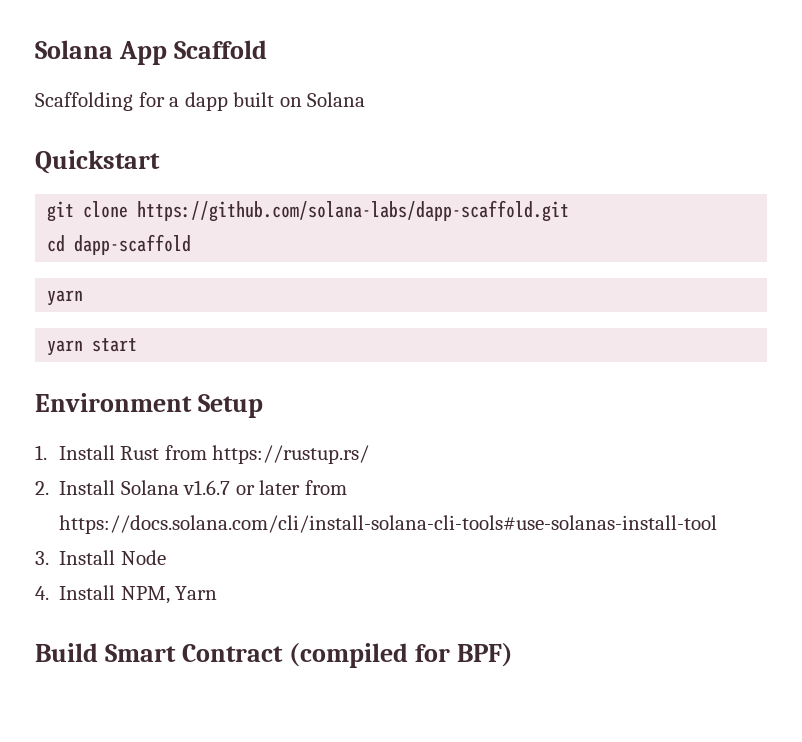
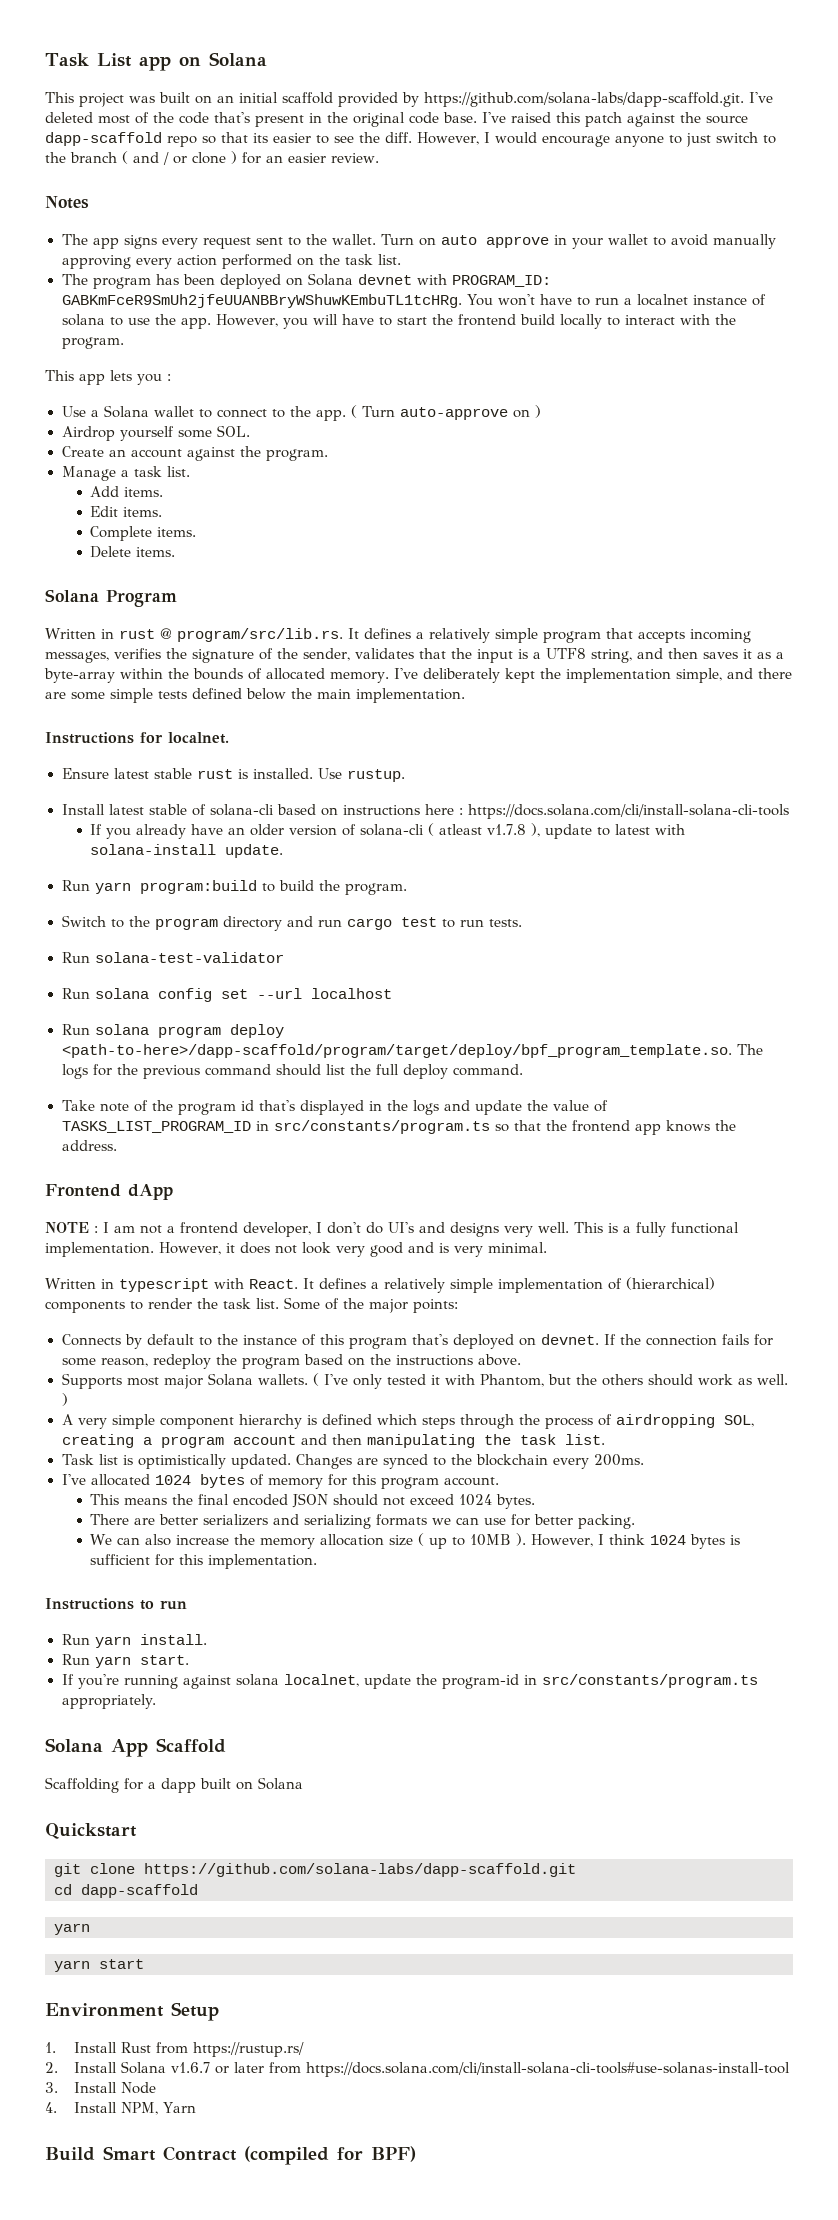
(35, 49) none -> [45,52,267,71] [45,92,773,107] [45,112,748,127] [45,132,776,147] [45,151,379,165] [45,196,89,209] [61,234,777,249] [61,254,401,269] [61,273,551,289] [61,294,767,308] [61,314,736,329] [61,337,124,349] [45,370,171,385] [61,405,542,421] [61,425,250,441] [61,446,328,461] [61,466,190,481] [90,486,164,497] [90,506,163,517] [90,526,197,541] [90,546,176,558] [45,589,177,607] [45,628,751,643] [45,648,784,663] [44,668,792,683] [45,688,465,703] [45,732,229,744] [61,768,405,782] [61,804,789,819] [90,823,686,839] [90,844,284,858] [61,880,407,895] [61,915,522,931] [61,952,284,963] [61,988,392,1002] [61,1024,284,1038] [61,1044,763,1058] [61,1064,523,1079] [61,1100,609,1115] [61,1120,736,1135] [61,1140,117,1151] [45,1184,173,1200] [45,1222,739,1237] [45,1242,547,1257] [45,1277,715,1293] [45,1297,458,1313] [61,1334,773,1349] [61,1354,521,1369] [61,1373,788,1389] [61,1393,68,1406] [61,1414,754,1429] [61,1434,605,1448] [61,1454,645,1469] [61,1474,499,1489] [90,1493,536,1509] [90,1514,636,1529] [90,1533,741,1549] [90,1554,318,1569] [45,1598,187,1610] [61,1634,207,1648] [61,1654,189,1668] [61,1674,758,1689] [61,1694,157,1709] Task List app on Solana // This project was built on an initial scaffold provided by https://github.com/solana-labs/dapp-scaffold.git. I've deleted most of the code that's present in the original code base. I've raised this patch against the source dapp-scaffold repo so that its easier to see the diff. However, I would encourage anyone to just switch to the branch ( and / or clone ) for an easier review. // Notes // The app signs every request sent to the wallet. Turn on auto approve in your wallet to avoid manually approving every action performed on the task list. // The program has been deployed on Solana devnet with PROGRAM_ID: GABKmFceR9SmUh2jfeUUANBBryWShuwKEmbuTL1tcHRg. You won't have to run a localnet instance of solana to use the app. However, you will have to start the frontend build locally to interact with the program. // This app lets you : // Use a Solana wallet to connect to the app. ( Turn auto-approve on ) // Airdrop yourself some SOL. // Create an account against the program. // Manage a task list. // Add items. // Edit items. // Complete items. // Delete items. // Solana Program // Written in rust @ program/src/lib.rs. It defines a relatively simple program that accepts incoming messages, verifies the signature of the sender, validates that the input is a UTF8 string, and then saves it as a byte-array within the bounds of allocated memory. I've deliberately kept the implementation simple, and there are some simple tests defined below the main implementation. // Instructions for localnet. // Ensure latest stable rust is installed. Use rustup. // Install latest stable of solana-cli based on instructions here : https://docs.solana.com/cli/install-solana-cli-tools // If you already have an older version of solana-cli ( atleast v1.7.8 ), update to latest with solana-install update. // Run yarn program:build to build the program. // Switch to the program directory and run cargo test to run tests. // Run solana-test-validator // Run solana config set --url localhost // Run solana program deploy <path-to-here>/dapp-scaffold/program/target/deploy/bpf_program_template.so. The logs for the previous command should list the full deploy command. // Take note of the program id that's displayed in the logs and update the value of TASKS_LIST_PROGRAM_ID in src/constants/program.ts so that the frontend app knows the address. // Frontend dApp // NOTE : I am not a frontend developer, I don't do UI's and designs very well. This is a fully functional implementation. However, it does not look very good and is very minimal. // Written in typescript with React. It defines a relatively simple implementation of (hierarchical) components to render the task list. Some of the major points: // Connects by default to the instance of this program that's deployed on devnet. If the connection fails for some reason, redeploy the program based on the instructions above. // Supports most major Solana wallets. ( I've only tested it with Phantom, but the others should work as well. ) // A very simple component hierarchy is defined which steps through the process of airdropping SOL, creating a program account and then manipulating the task list. // Task list is optimistically updated. Changes are synced to the blockchain every 200ms. // I've allocated 1024 bytes of memory for this program account. // This means the final encoded JSON should not exceed 1024 bytes. // There are better serializers and serializing formats we can use for better packing. // We can also increase the memory allocation size ( up to 10MB ). However, I think 1024 bytes is sufficient for this implementation. // Instructions to run // Run yarn install. // Run yarn start. // If you're running against solana localnet, update the program-id in src/constants/program.ts appropriately. //

